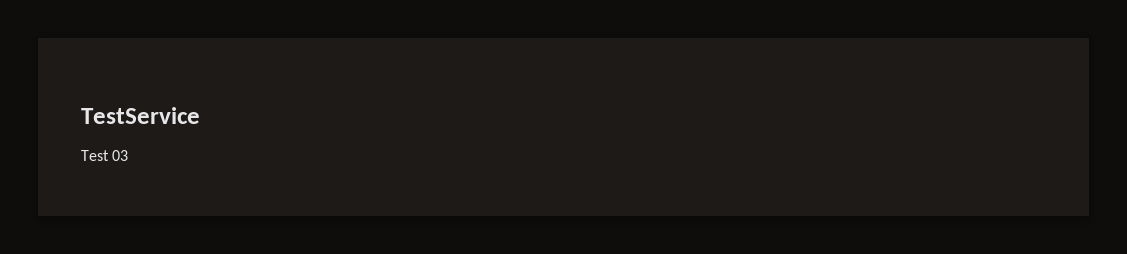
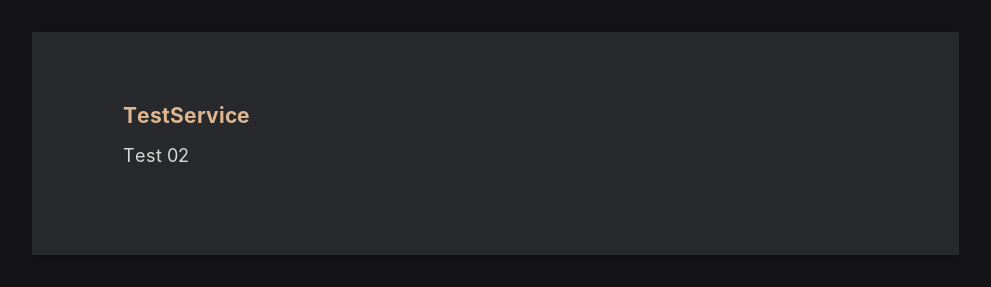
[112,150,129,161] 03 -> [167,148,189,162] 02

